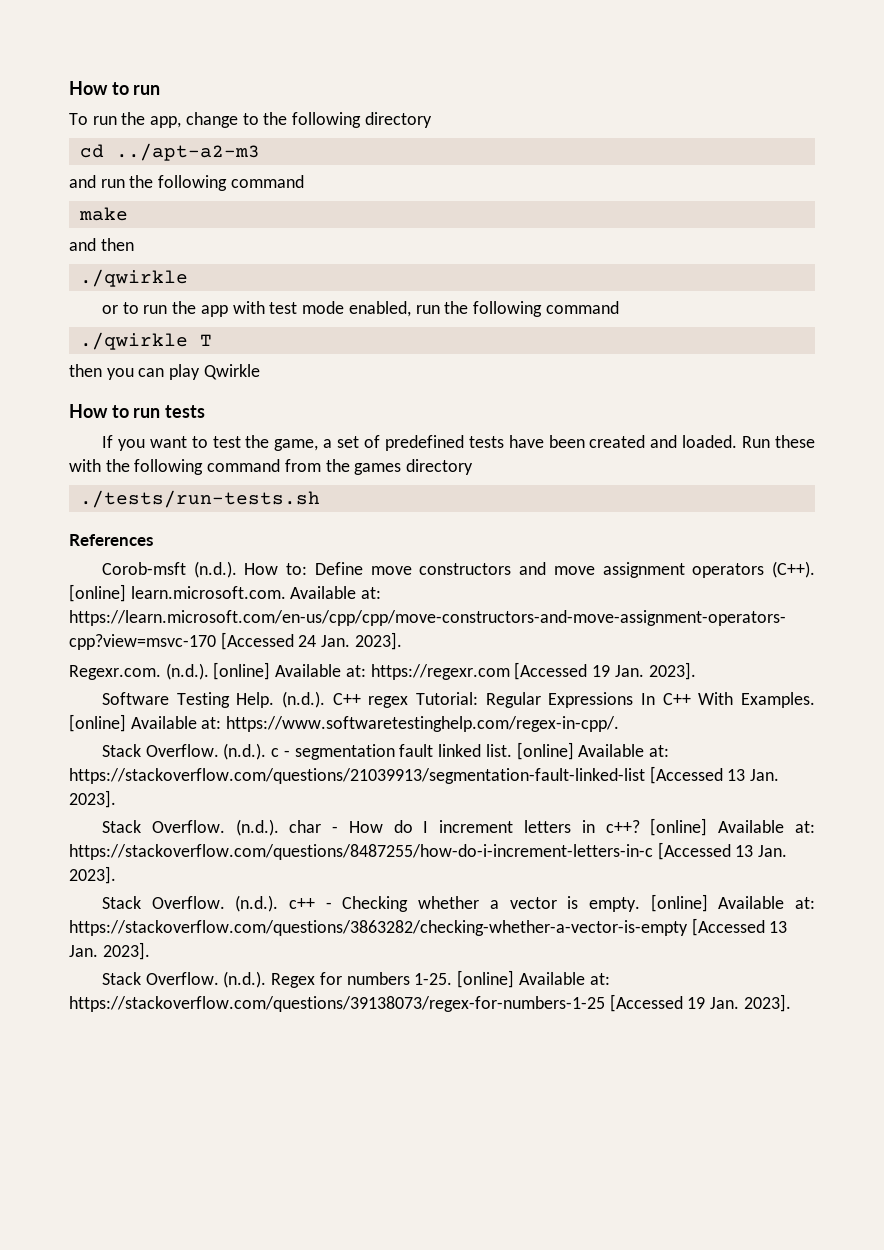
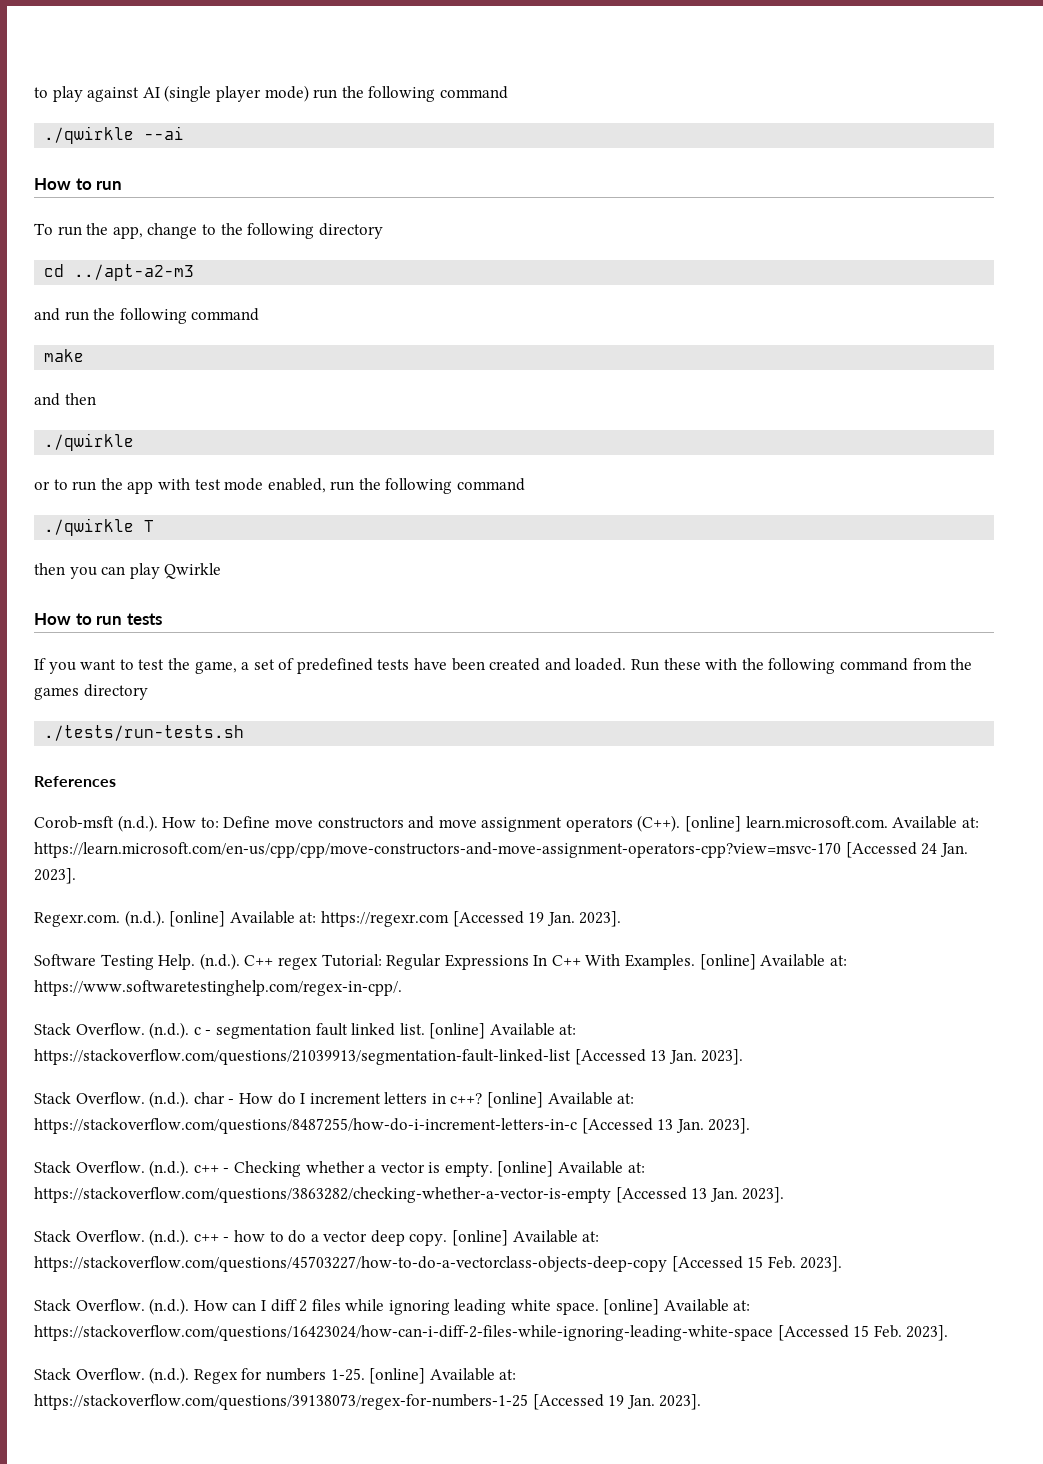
(69, 88) none -> [34,85,508,102] [44,126,185,144] to play against AI (single player mode) run the following command // ./qwirkle --ai //
(150, 951) none -> [34,1229,600,1246] [34,1256,843,1272] [34,1298,751,1315] [34,1325,949,1341] // Stack Overflow. (n.d.). c++ - how to do a vector deep copy. [online] Available at: https://stackoverflow.com/questions/45703227/how-to-do-a-vectorclass-objects-deep-copy [Accessed 15 Feb. 2023]. // Stack Overflow. (n.d.). How can I diff 2 files while ignoring leading white space. [online] Available at: https://stackoverflow.com/questions/16423024/how-can-i-diff-2-files-while-ignoring-leading-white-space [Accessed 15 Feb. 2023].

